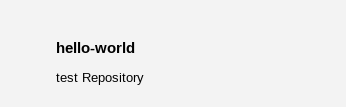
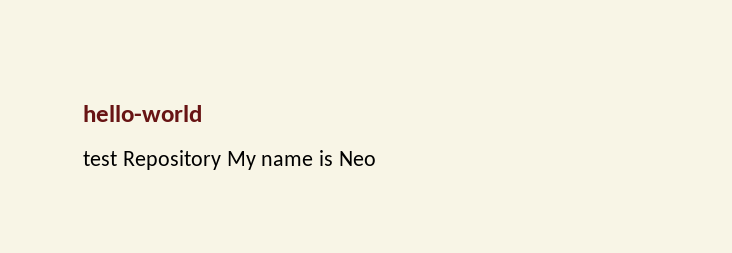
(144, 79) none -> [226,150,377,170] My name is Neo

